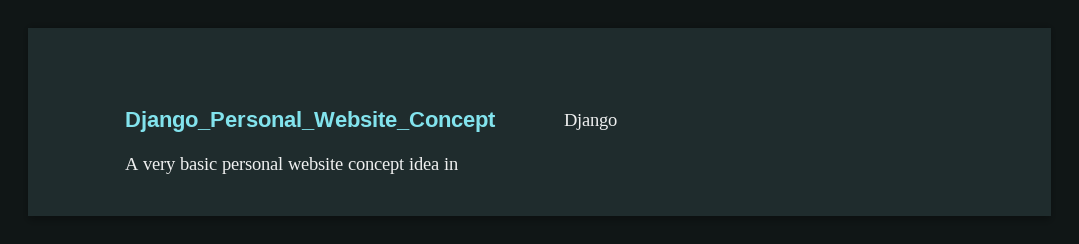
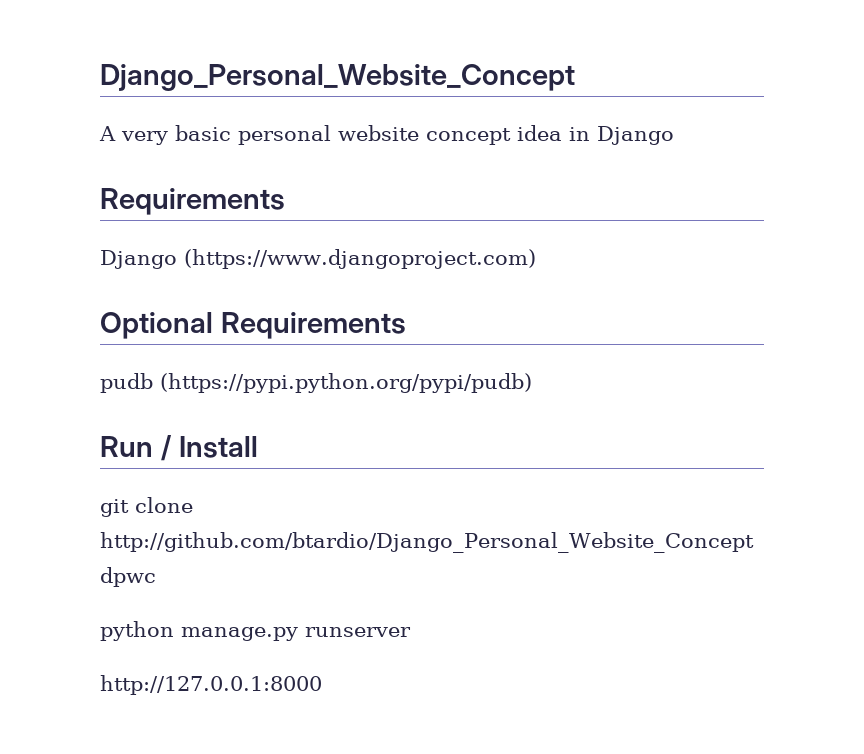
(617, 122) none -> [100,188,285,215] [100,249,536,269] [100,312,406,339] [100,373,532,393] [100,435,258,461] [100,497,193,517] [100,532,754,553] [100,567,156,587] [100,621,411,641] [100,675,322,695] // Requirements // Django (https://www.djangoproject.com) // Optional Requirements // pudb (https://pypi.python.org/pypi/pudb) // Run / Install // git clone http://github.com/btardio/Django_Personal_Website_Concept dpwc // python manage.py runserver // http://127.0.0.1:8000

